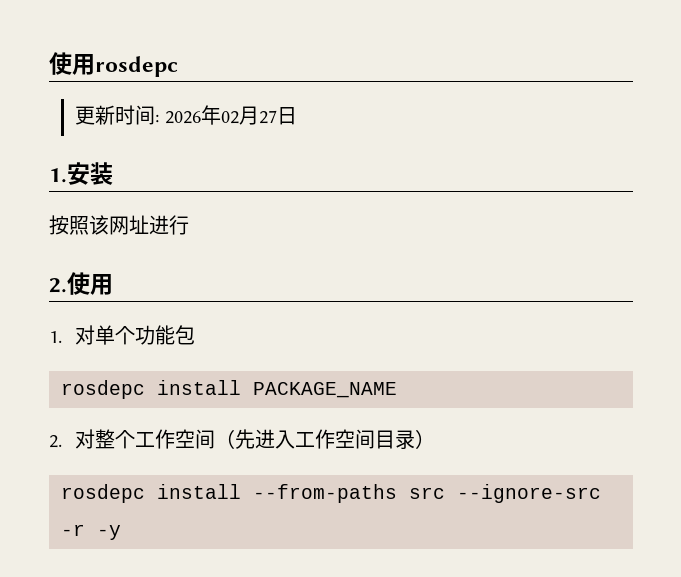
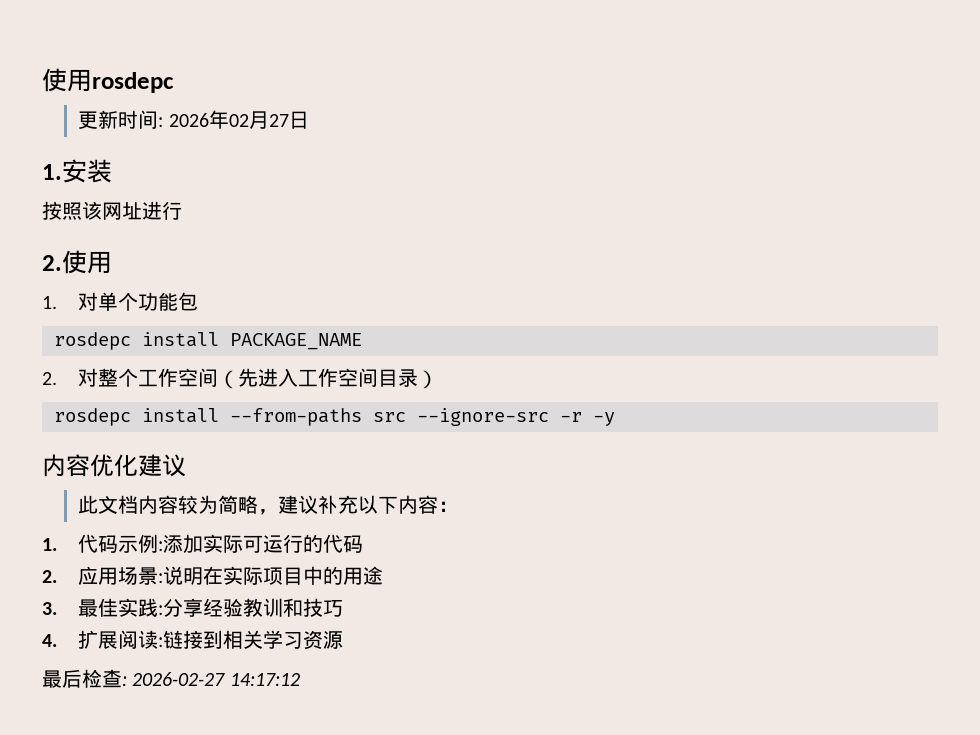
(121, 532) none -> [42,454,186,477] [78,495,459,515] [42,534,364,554] [42,566,384,585] [42,598,344,617] [42,630,344,650] [42,669,300,688] // 内容优化建议 // 此文档内容较为简略，建议补充以下内容： // 1.代码示例:添加实际可运行的代码 // 2.应用场景:说明在实际项目中的用途 // 3.最佳实践:分享经验教训和技巧 // 4.扩展阅读:链接到相关学习资源 // 最后检查: 2026-02-27 14:17:12

